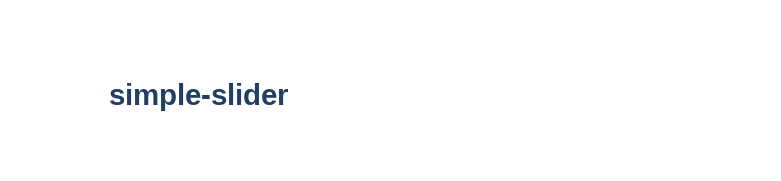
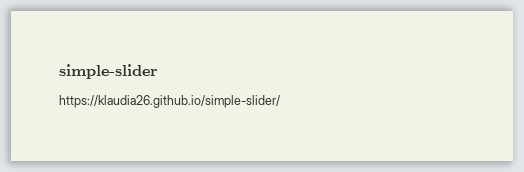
(289, 97) none -> [59,95,280,108] // https://klaudia26.github.io/simple-slider/

